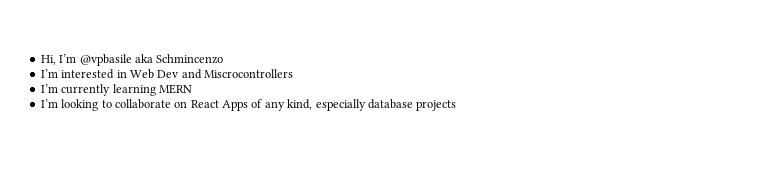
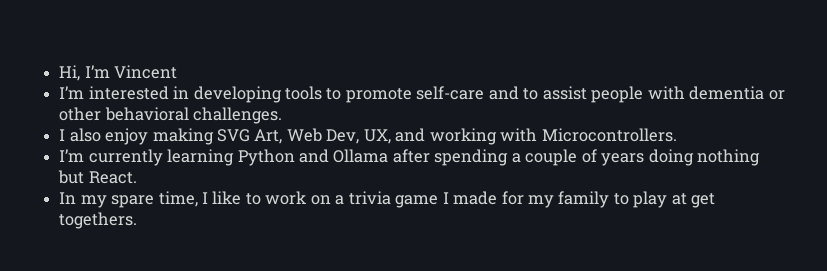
[79,54,224,66] @vpbasile aka Schmincenzo -> [114,65,178,79] Vincent
[129,69,293,79] [40,84,192,96] [40,99,457,111] Web Dev and Miscrocontrollers // I’m currently learning MERN // I’m looking to collaborate on React Apps of any kind, especially database projects -> [193,86,785,103] [59,107,283,124] [59,128,677,145] [59,149,761,166] [58,170,137,184] [59,191,716,208] [59,212,138,229] developing tools to promote self-care and to assist people with dementia or other behavioral challenges. // I also enjoy making SVG Art, Web Dev, UX, and working with Microcontrollers. // I’m currently learning Python and Ollama after spending a couple of years doing nothing but React. // In my spare time, I like to work on a trivia game I made for my family to play at get togethers.

